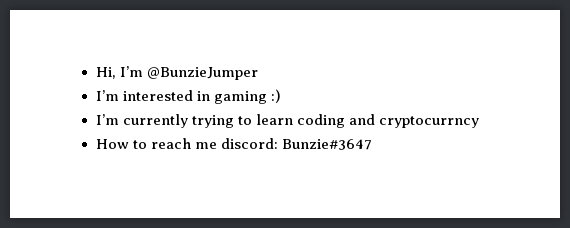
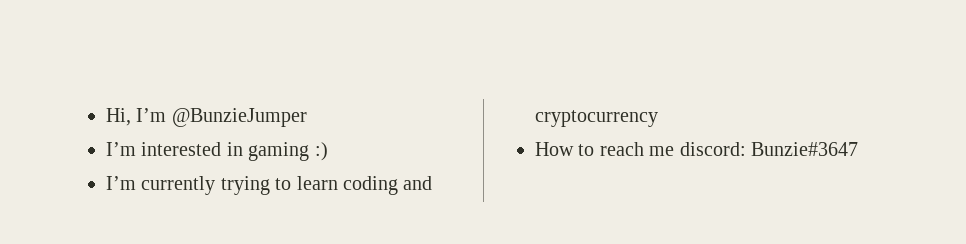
[378,116,479,128] cryptocurrncy -> [535,110,658,127] cryptocurrency

